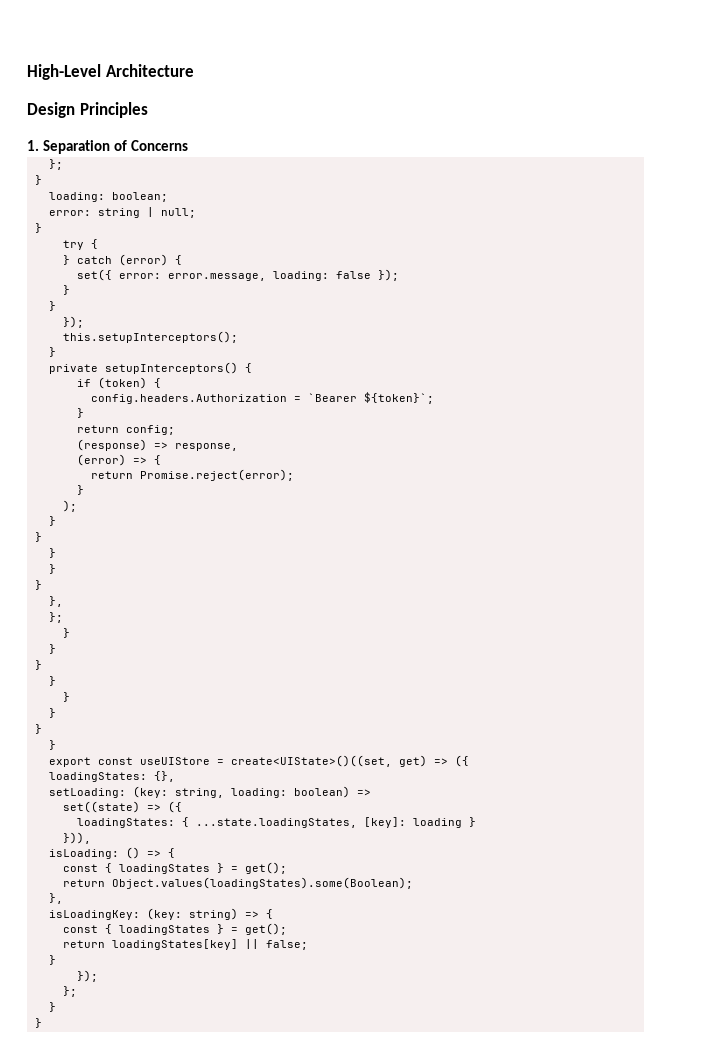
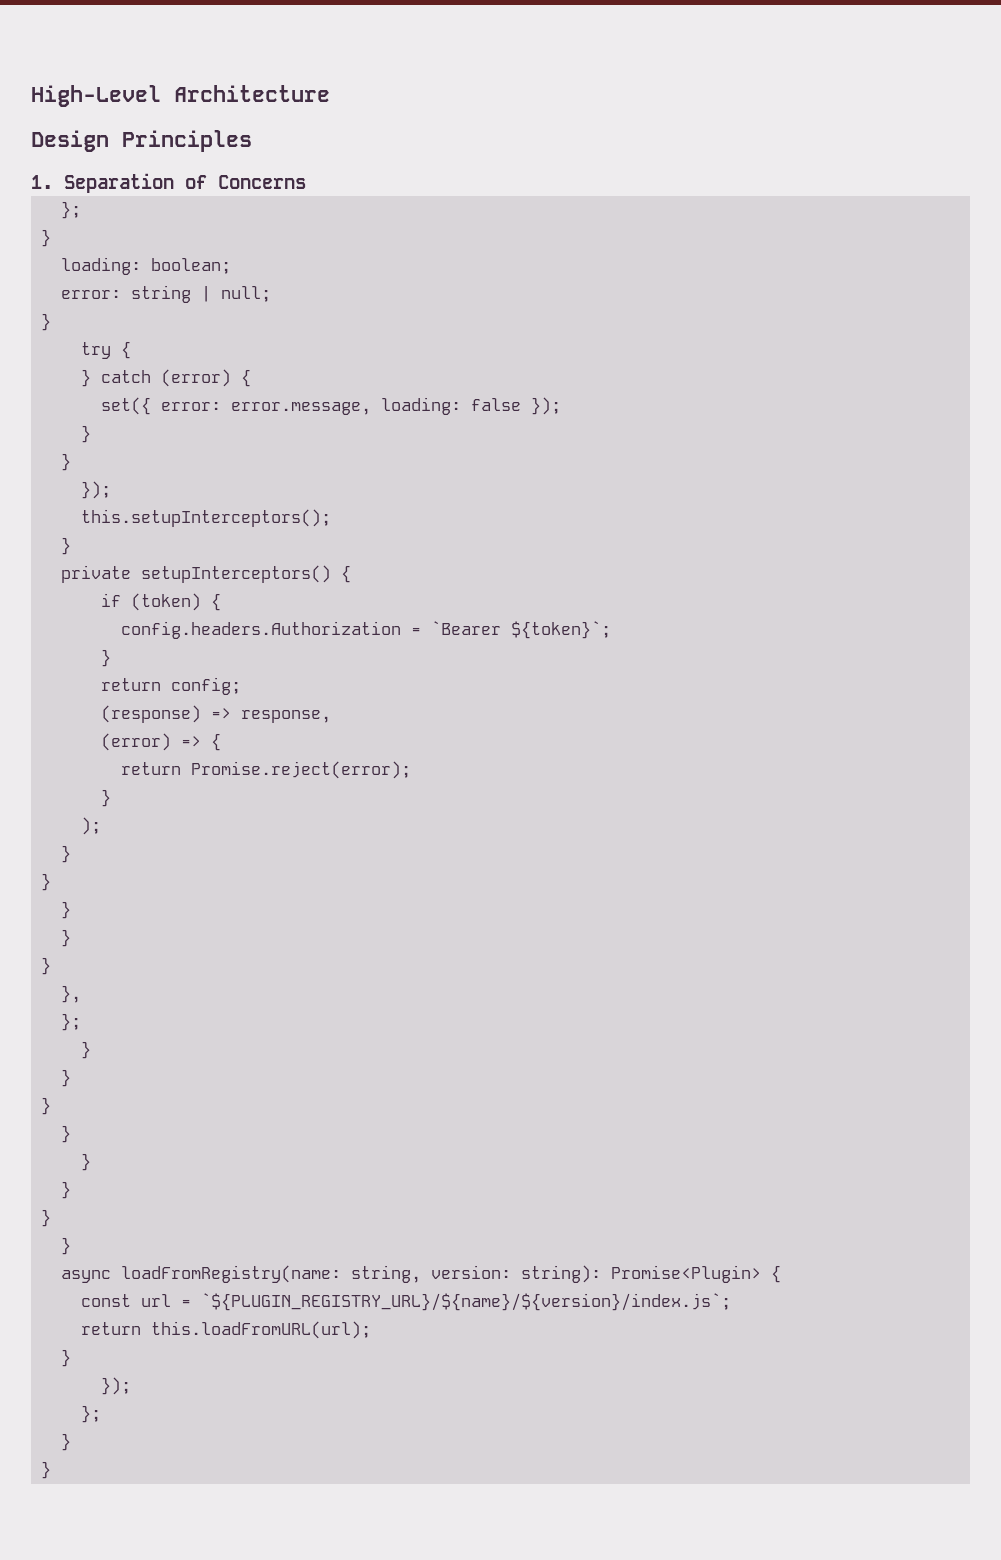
[48,755,469,767] [48,771,175,782] [48,786,371,798] [62,801,182,813] [76,817,476,828] [62,832,91,844] [48,847,175,859] [62,862,287,874] [62,877,413,889] [48,893,63,904] [48,908,273,920] [62,923,287,935] [62,939,308,950] export const useUIStore = create<UIState>()((set, get) => ({ // loadingStates: {}, // setLoading: (key: string, loading: boolean) => // set((state) => ({ // loadingStates: { ...state.loadingStates, [key]: loading } // })), // isLoading: () => { // const { loadingStates } = get(); // return Object.values(loadingStates).some(Boolean); // }, // isLoadingKey: (key: string) => { // const { loadingStates } = get(); // return loadingStates[key] || false; -> [60,1265,781,1283] [80,1293,731,1311] [80,1321,371,1339] async loadFromRegistry(name: string, version: string): Promise<Plugin> { // const url = `${PLUGIN_REGISTRY_URL}/${name}/${version}/index.js`; // return this.loadFromURL(url);

